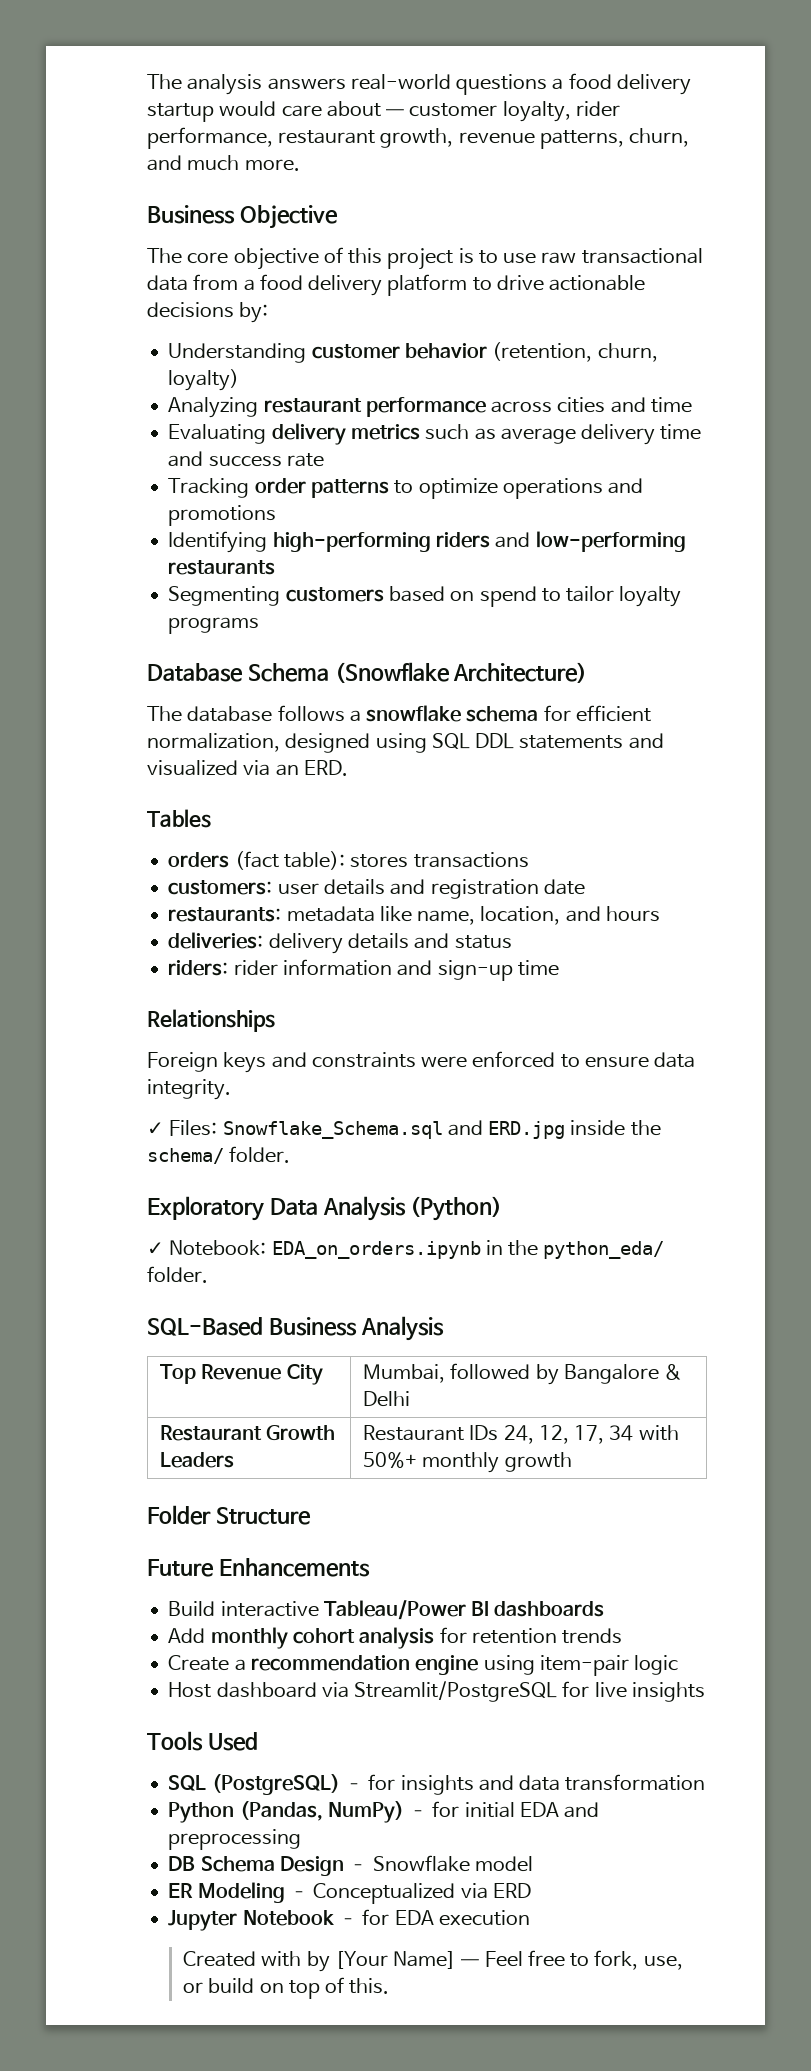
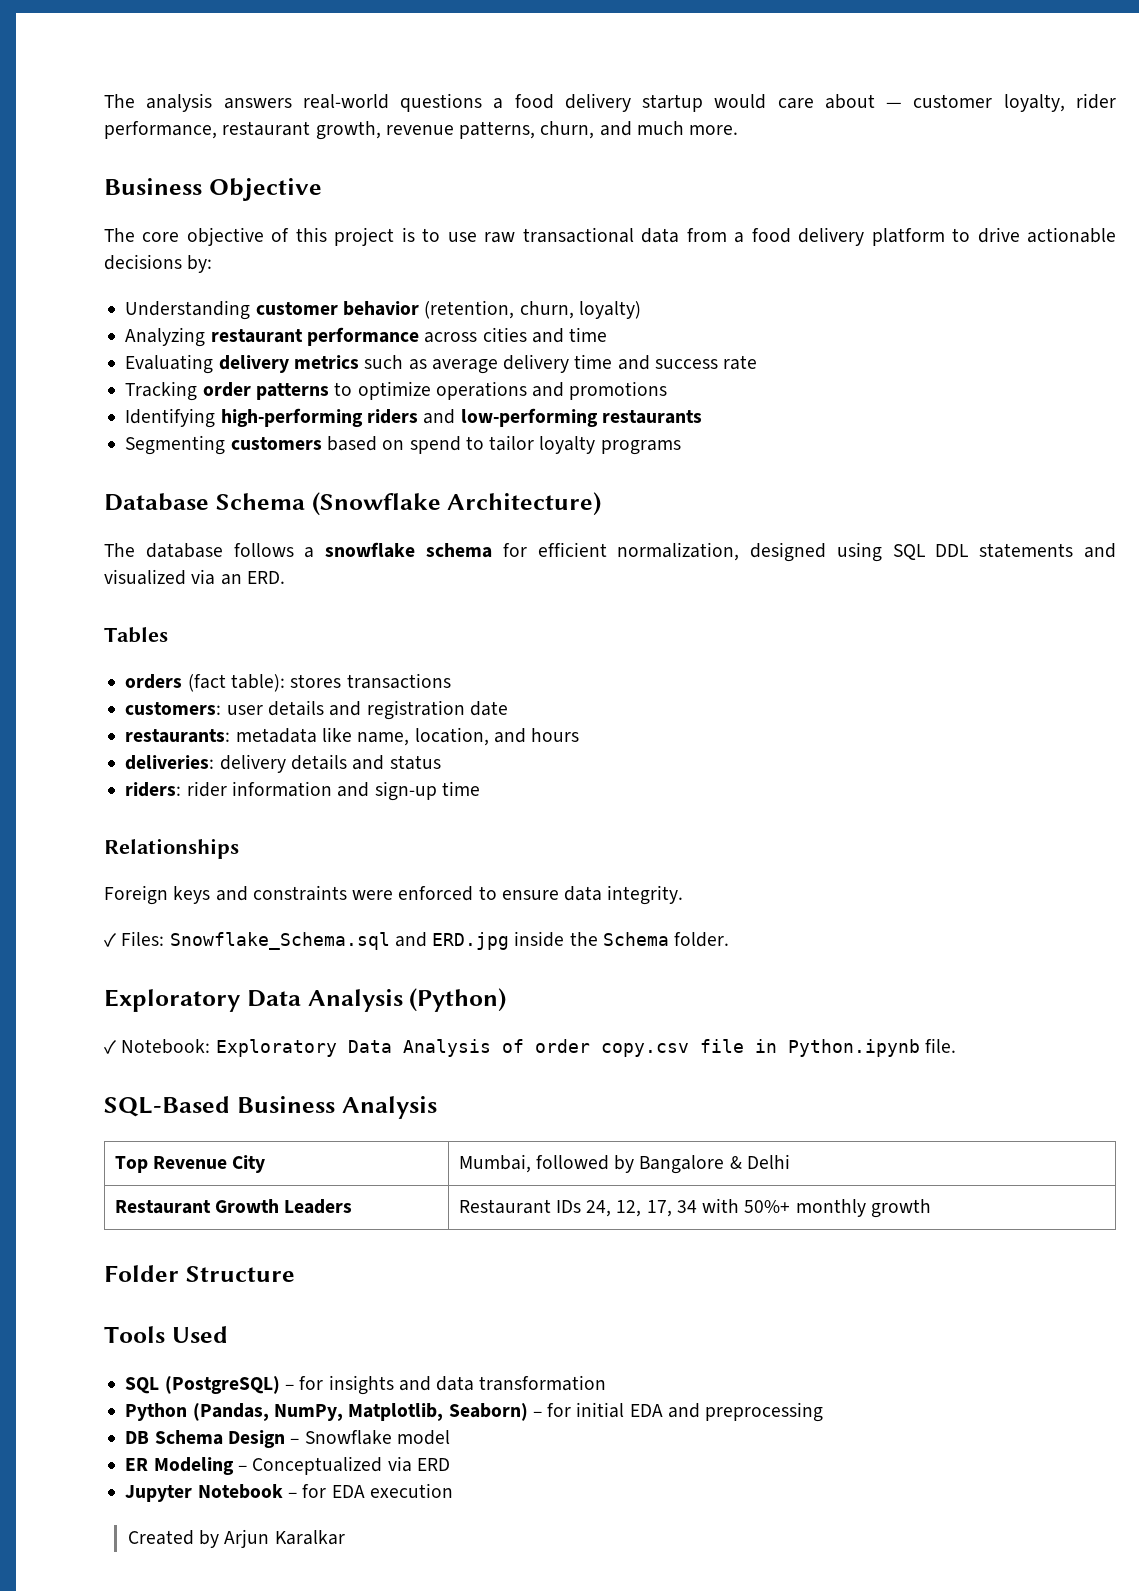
[147,1148,224,1164] schema/ -> [602,932,669,946] Schema
[271,1240,665,1259] [147,1266,208,1283] EDA_on_orders.ipynb in the python_eda/ folder. -> [215,1038,956,1057] Exploratory Data Analysis of order copy.csv file in Python.ipynb file.
[147,1558,370,1577] [168,1600,605,1620] [168,1627,623,1649] [168,1655,679,1676] [168,1681,706,1702] // Future Enhancements // Build interactive Tableau/Power BI dashboards // Add monthly cohort analysis for retention trends // Create a recommendation engine using item-pair logic // Host dashboard via Streamlit/PostgreSQL for live insights -> (295, 1274) none
[327,1801,404,1823] NumPy) -> [273,1403,528,1421] NumPy, Matplotlib, Seaborn)
[261,1950,683,1972] [182,1977,390,1999] with by [Your Name] — Feel free to fork, use, or build on top of this. -> [199,1529,345,1548] by Arjun Karalkar

